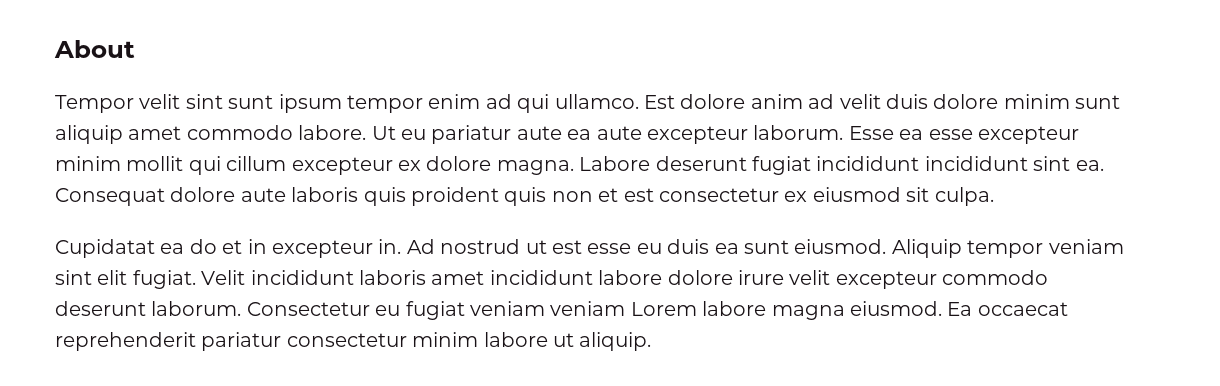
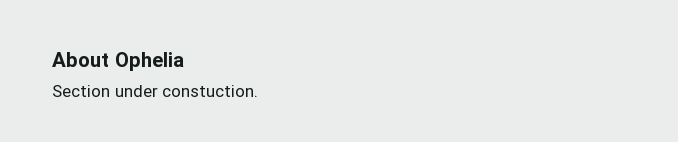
[55,94,1121,113] [55,125,1079,144] [55,156,1104,175] [55,187,994,206] [55,239,1124,258] [55,270,1049,289] [55,301,1068,320] [55,332,652,351] // Tempor velit sint sunt ipsum tempor enim ad qui ullamco. Est dolore anim ad velit duis dolore minim sunt aliquip amet commodo labore. Ut eu pariatur aute ea aute excepteur laborum. Esse ea esse excepteur minim mollit qui cillum excepteur ex dolore magna. Labore deserunt fugiat incididunt incididunt sint ea. Consequat dolore aute laboris quis proident quis non et est consectetur ex eiusmod sit culpa. // Cupidatat ea do et in excepteur in. Ad nostrud ut est esse eu duis ea sunt eiusmod. Aliquip tempor veniam sint elit fugiat. Velit incididunt laboris amet incididunt labore dolore irure velit excepteur commodo deserunt laborum. Consectetur eu fugiat veniam veniam Lorem labore magna eiusmod. Ea occaecat reprehenderit pariatur consectetur minim labore ut aliquip. -> [114,52,184,71] [52,85,259,97] Ophelia // Section under constuction.

